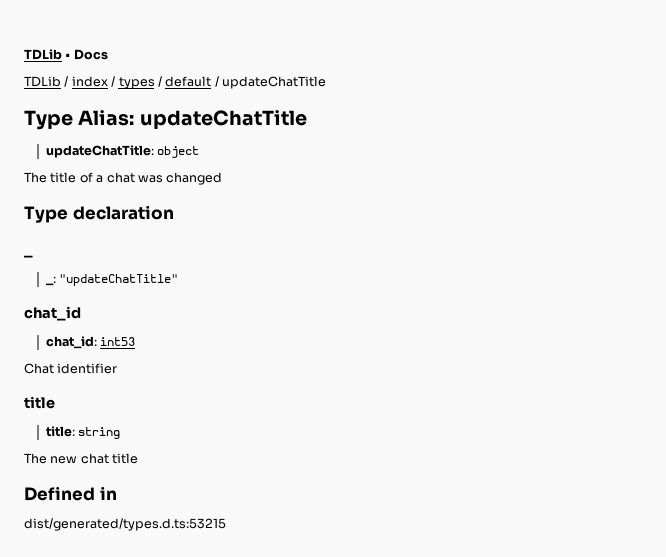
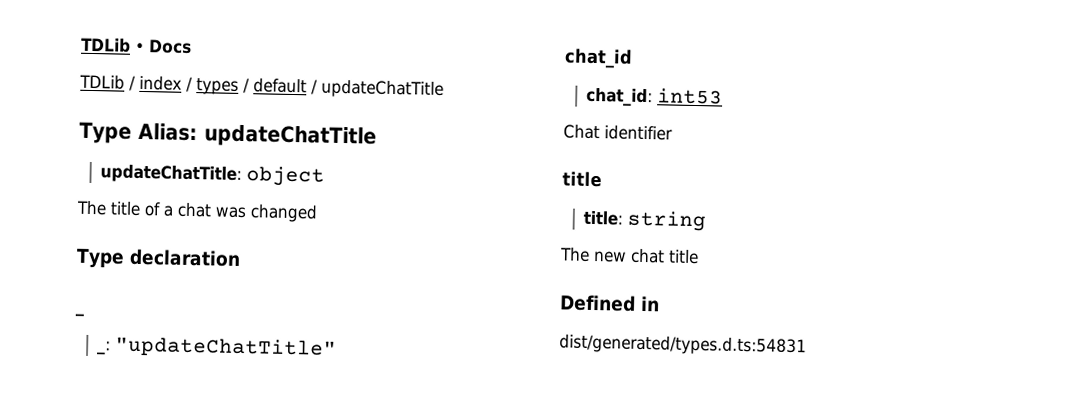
[24,518,226,531] dist/generated/types.d.ts:53215 -> [559,334,807,357] dist/generated/types.d.ts:54831

